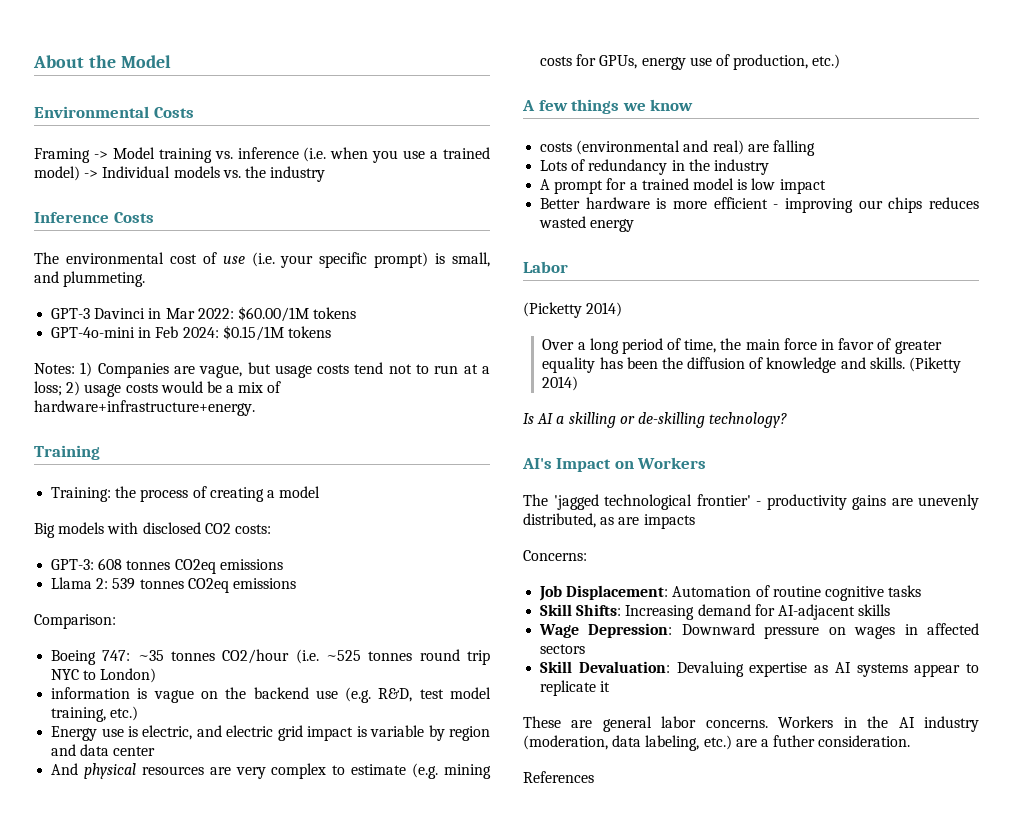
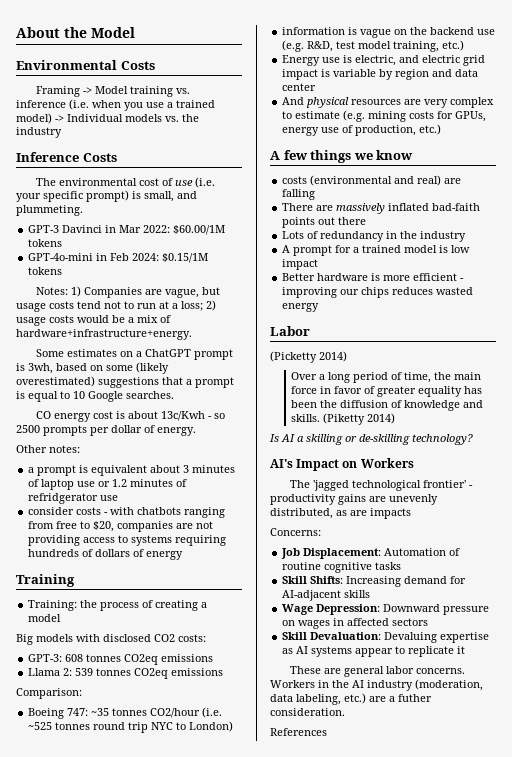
(255, 408) none -> [36,349,234,360] [16,362,169,374] [16,376,234,388] [16,391,174,402] [36,411,226,422] [16,425,196,436] [16,445,80,453] [28,465,236,476] [28,479,188,490] [28,493,119,504] [28,507,226,518] [28,521,214,532] [28,535,227,546] [28,549,184,560] // Some estimates on a ChatGPT prompt is 3wh, based on some (likely overestimated) suggestions that a prompt is equal to 10 Google searches. // CO energy cost is about 13c/Kwh - so 2500 prompts per dollar of energy. // Other notes: // a prompt is equivalent about 3 minutes of laptop use or 1.2 minutes of refridgerator use // consider costs - with chatbots ranging from free to $20, companies are not providing access to systems requiring hundreds of dollars of energy
(815, 148) none -> [282,203,481,214] [282,217,367,228] // There are massively inflated bad-faith points out there

